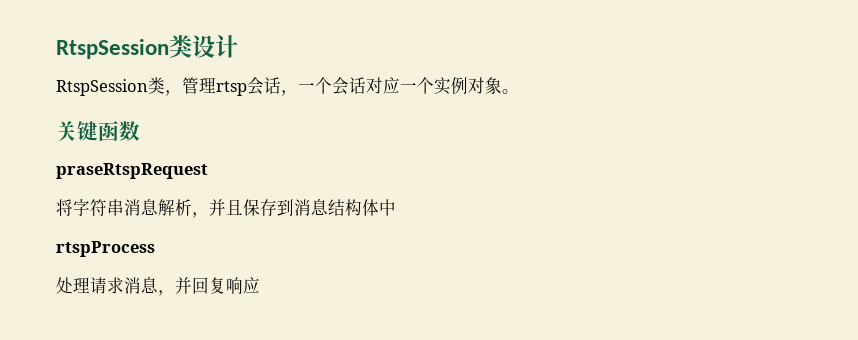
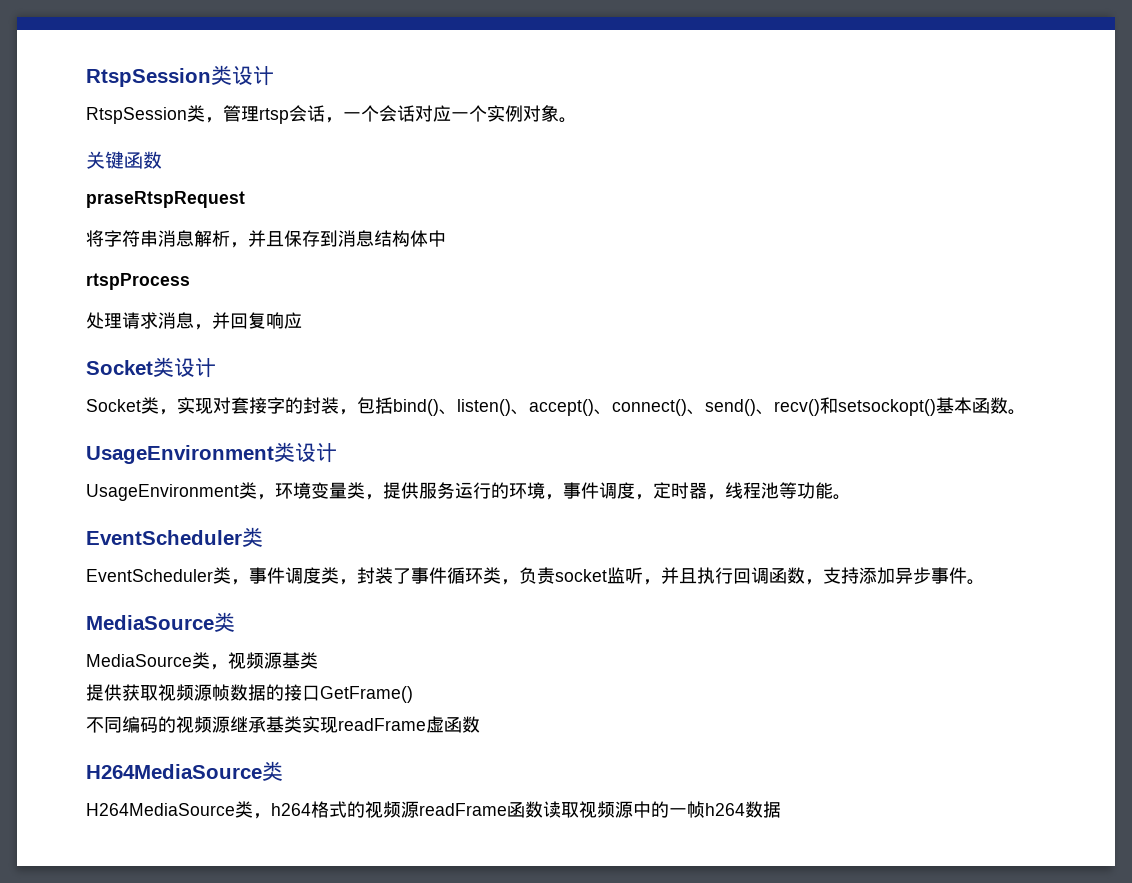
(260, 285) none -> [86,357,216,378] [86,397,1026,416] [86,442,337,464] [86,482,851,501] [86,527,263,547] [86,567,985,585] [86,612,235,632] [86,652,318,670] [86,684,413,703] [86,716,480,733] [86,761,283,781] [86,801,781,819] // Socket类设计 // Socket类，实现对套接字的封装，包括bind()、listen()、accept()、connect()、send()、recv()和setsockopt()基本函数。 // UsageEnvironment类设计 // UsageEnvironment类，环境变量类，提供服务运行的环境，事件调度，定时器，线程池等功能。 // EventScheduler类 // EventScheduler类，事件调度类，封装了事件循环类，负责socket监听，并且执行回调函数，支持添加异步事件。 // MediaSource类 // MediaSource类，视频源基类 // 提供获取视频源帧数据的接口GetFrame() // 不同编码的视频源继承基类实现readFrame虚函数 // H264MediaSource类 // H264MediaSource类，h264格式的视频源readFrame函数读取视频源中的一帧h264数据

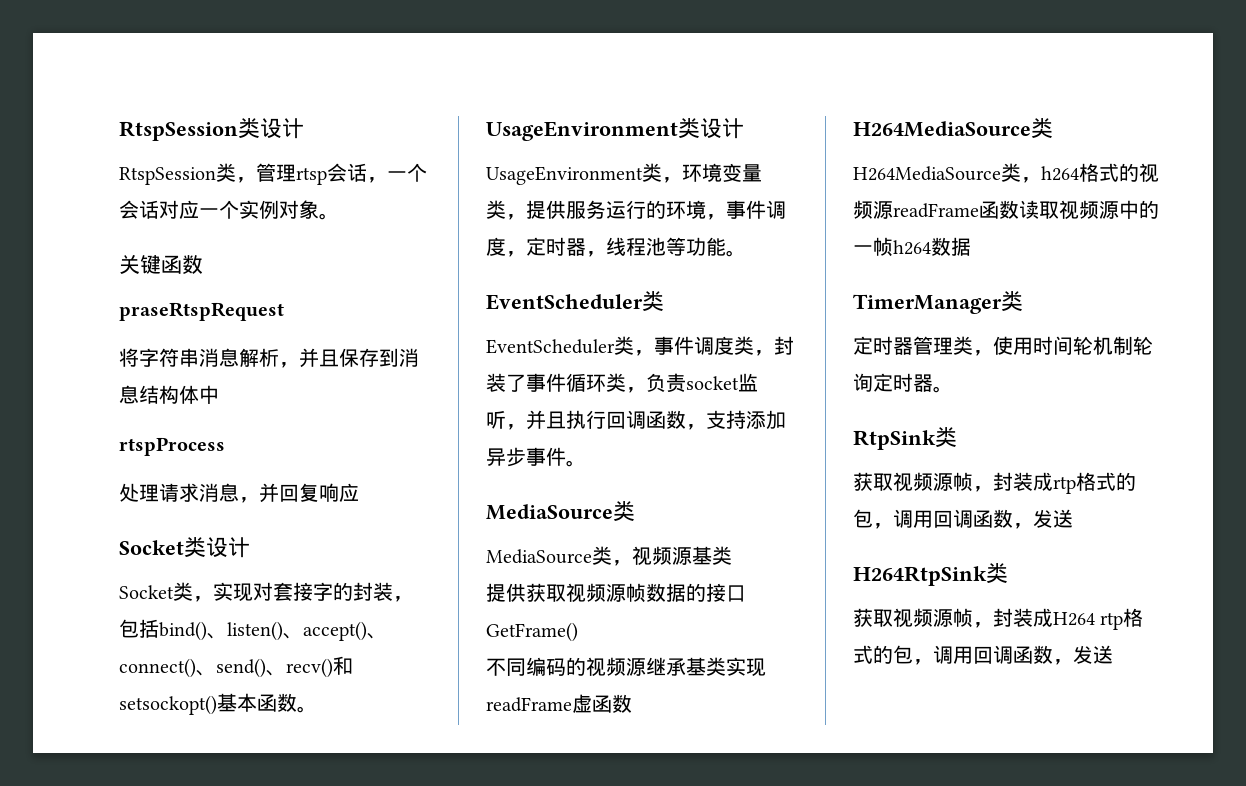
(781, 809) none -> [853,291,1023,314] [853,336,1153,356] [853,373,953,393] [853,427,957,450] [853,472,1136,494] [853,509,1073,529] [853,563,1008,586] [853,608,1144,630] [853,645,1113,665] // TimerManager类 // 定时器管理类，使用时间轮机制轮询定时器。 // RtpSink类 // 获取视频源帧，封装成rtp格式的包，调用回调函数，发送 // H264RtpSink类 // 获取视频源帧，封装成H264 rtp格式的包，调用回调函数，发送

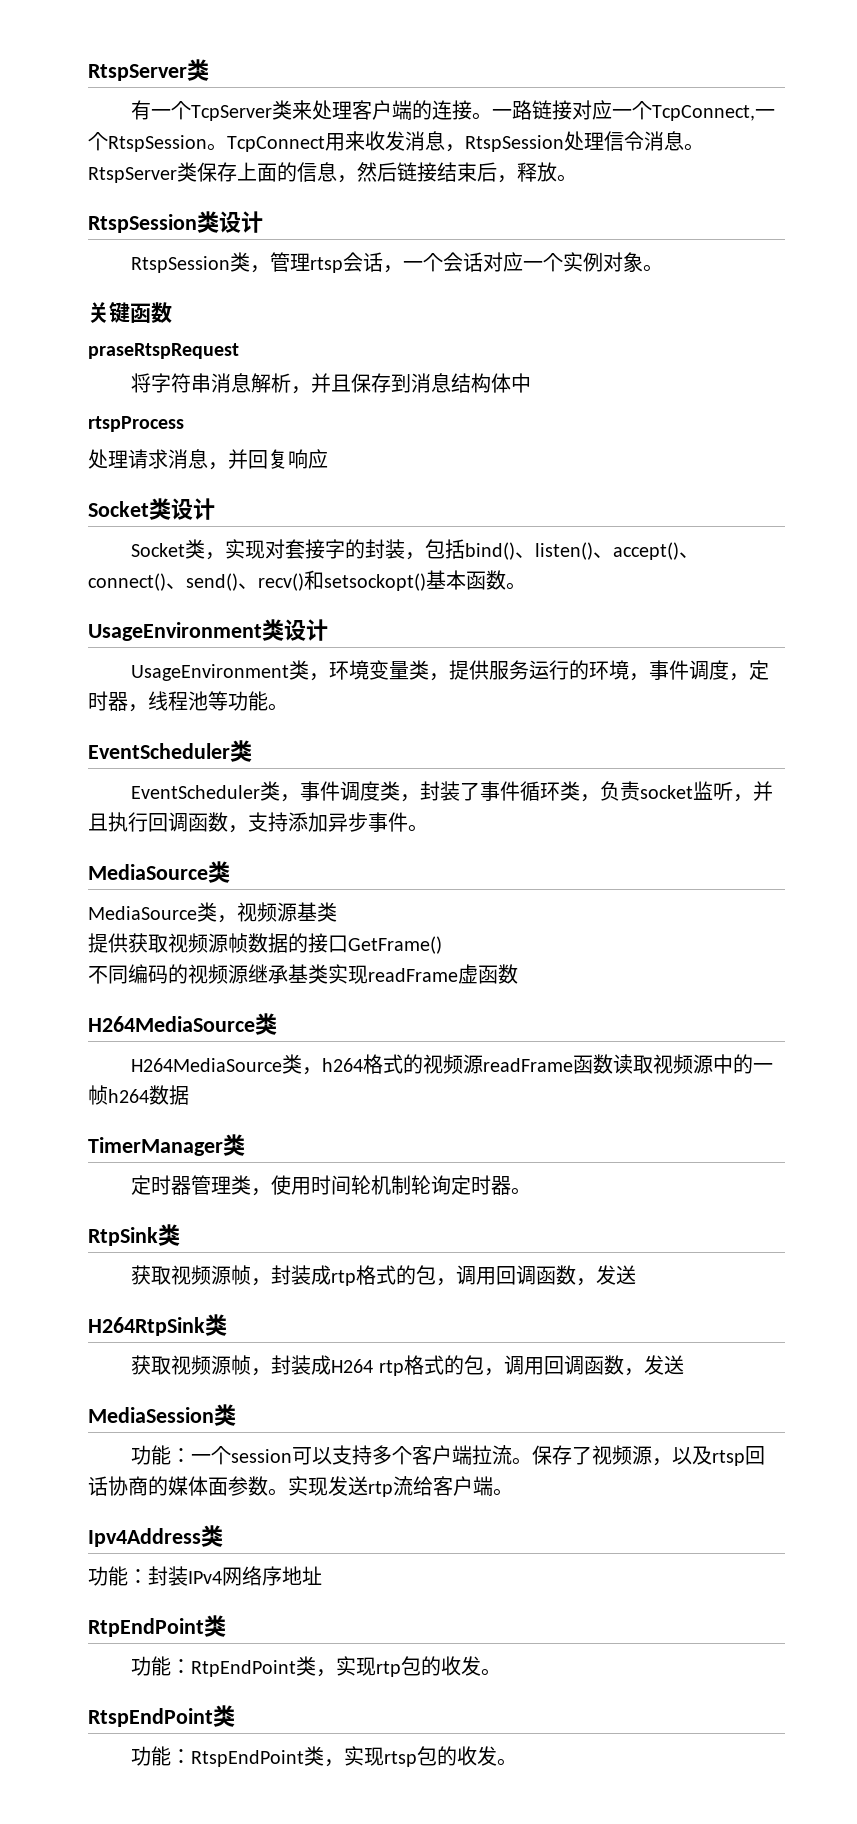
(119, 131) none -> [88,59,209,81] [131,100,776,121] [88,131,704,152] [88,162,577,183] RtspServer类 // 有一个TcpServer类来处理客户端的连接。一路链接对应一个TcpConnect,一个RtspSession。TcpConnect用来收发消息，RtspSession处理信令消息。RtspServer类保存上面的信息，然后链接结束后，释放。 //
(1113, 654) none -> [88,1404,236,1426] [131,1445,766,1466] [88,1476,513,1497] [88,1525,223,1547] [88,1566,322,1586] [88,1615,226,1637] [131,1656,502,1677] [88,1705,235,1727] [131,1746,518,1767] // MediaSession类 // 功能：一个session可以支持多个客户端拉流。保存了视频源，以及rtsp回话协商的媒体面参数。实现发送rtp流给客户端。 // Ipv4Address类 // 功能：封装IPv4网络序地址 // RtpEndPoint类 // 功能：RtpEndPoint类，实现rtp包的收发。 // RtspEndPoint类 // 功能：RtspEndPoint类，实现rtsp包的收发。

